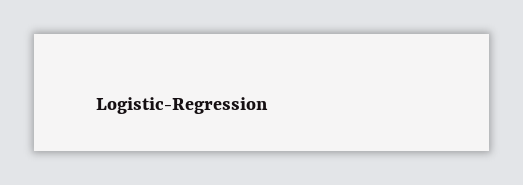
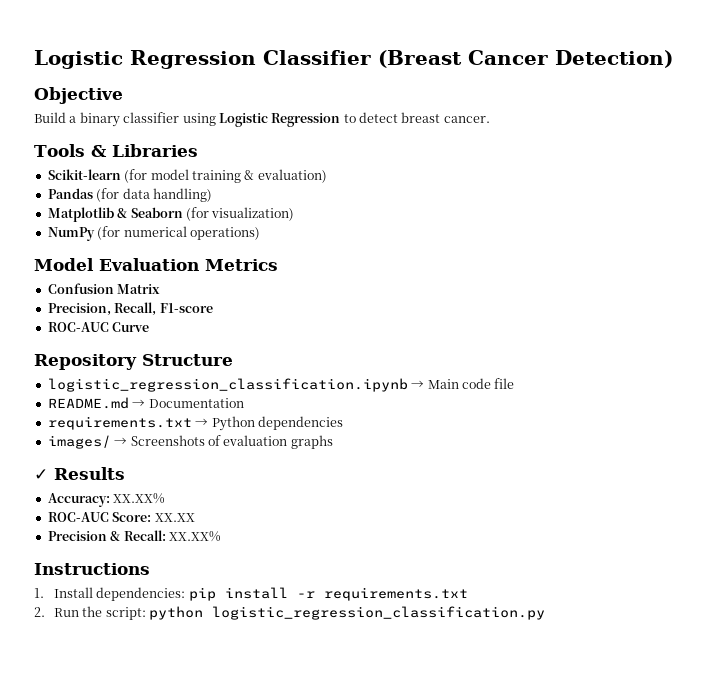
[96,97,268,114] Logistic-Regression -> [34,50,673,69] [34,87,123,104] [34,112,490,127] [34,144,198,157] [47,169,327,183] [47,188,212,202] [47,207,295,222] [47,226,260,241] [34,258,278,271] [47,283,161,294] [47,302,213,316] [47,322,150,332] [34,354,233,370] [47,378,515,392] [47,397,244,409] [47,416,343,431] [47,435,333,449] [34,467,125,480] [47,493,166,507] [47,512,195,522] [47,530,221,542] [34,563,150,575] [34,587,468,601] [34,606,546,620] Logistic Regression Classifier (Breast Cancer Detection) // Objective // Build a binary classifier using Logistic Regression to detect breast cancer. // Tools & Libraries // Scikit-learn (for model training & evaluation) // Pandas (for data handling) // Matplotlib & Seaborn (for visualization) // NumPy (for numerical operations) // Model Evaluation Metrics // Confusion Matrix // Precision, Recall, F1-score // ROC-AUC Curve // Repository Structure // logistic_regression_classification.ipynb → Main code file // README.md → Documentation // requirements.txt → Python dependencies // images/ → Screenshots of evaluation graphs // ✓ Results // Accuracy: XX.XX% // ROC-AUC Score: XX.XX // Precision & Recall: XX.XX% // Instructions // 1. Install dependencies: pip install -r requirements.txt // 2. Run the script: python logistic_regression_classification.py

